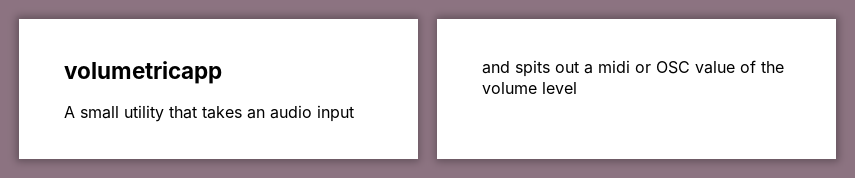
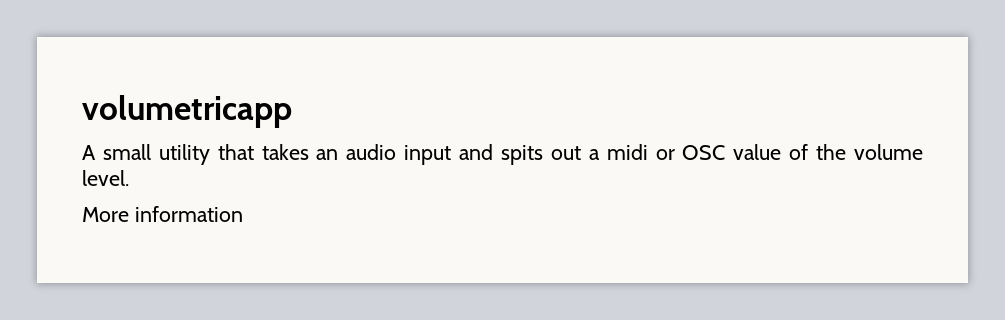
[542,82,577,94] level -> [82,170,129,186] [82,206,243,222] level. // More information

